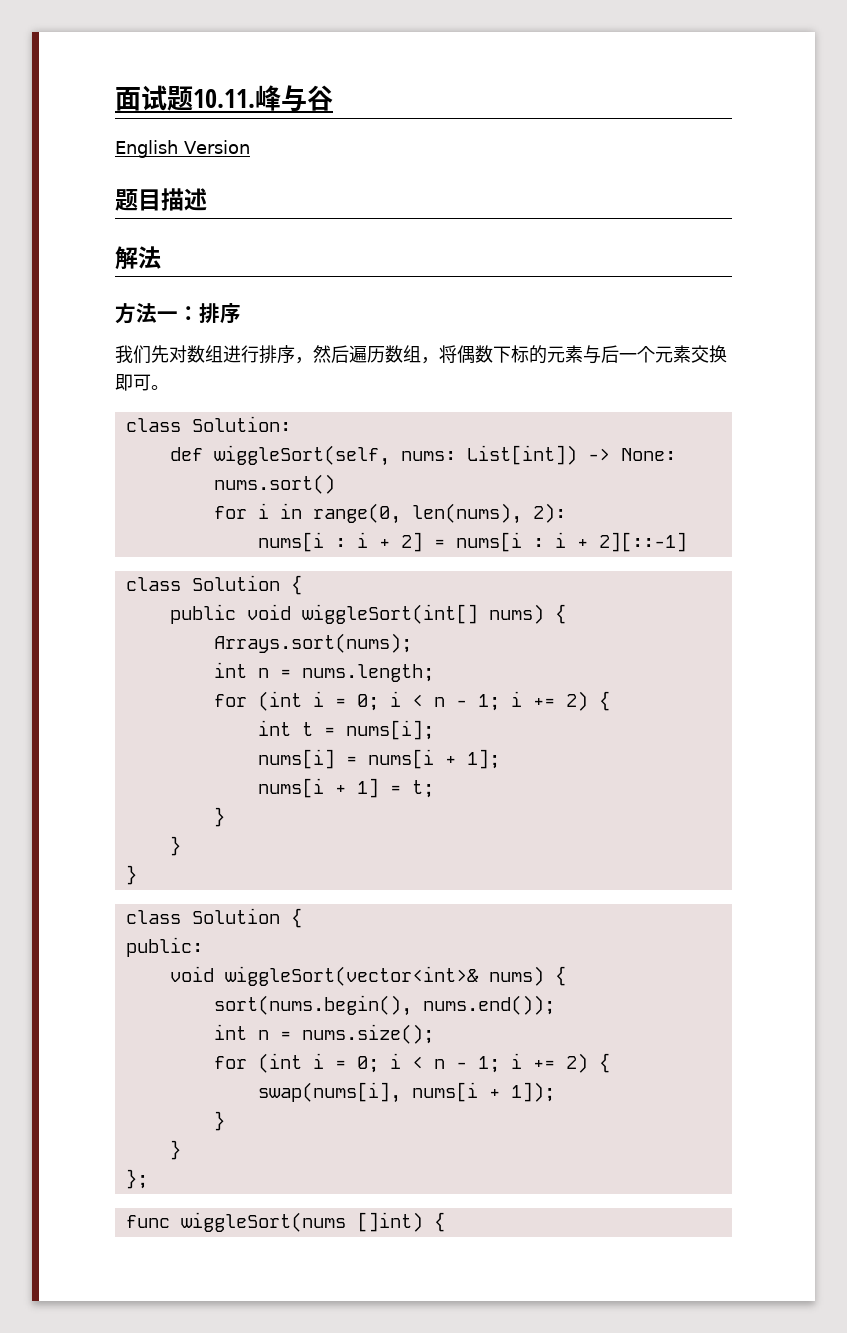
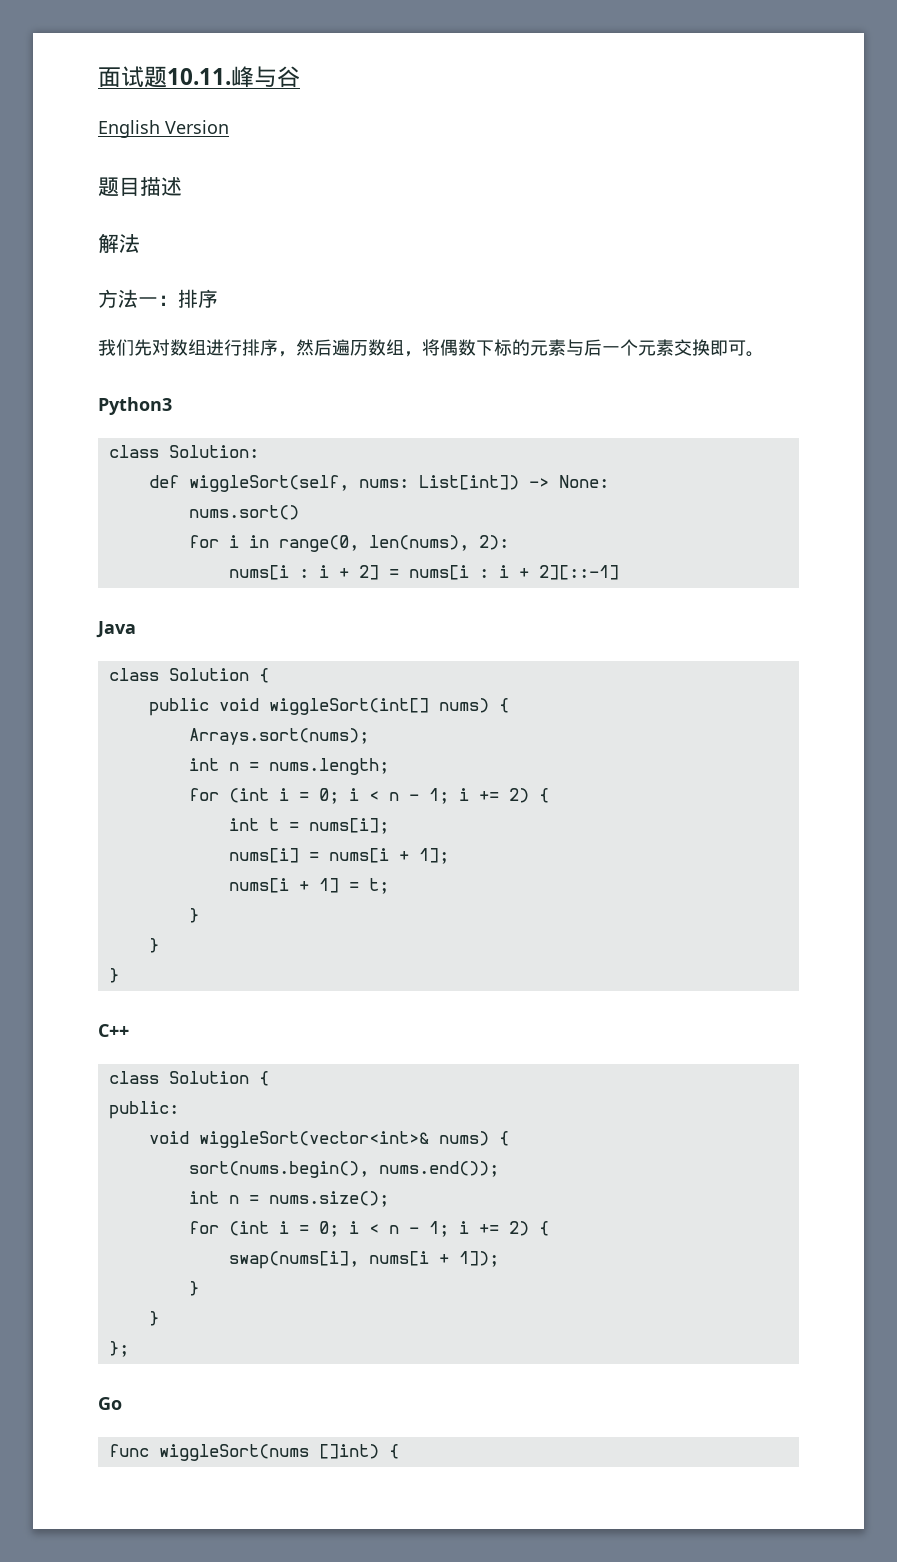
(169, 387) none -> [98,397,172,415] // Python3
(687, 542) none -> [96,621,136,638] // Java
(137, 875) none -> [98,1024,129,1037] // C++
(148, 1179) none -> [98,1397,122,1410] // Go

